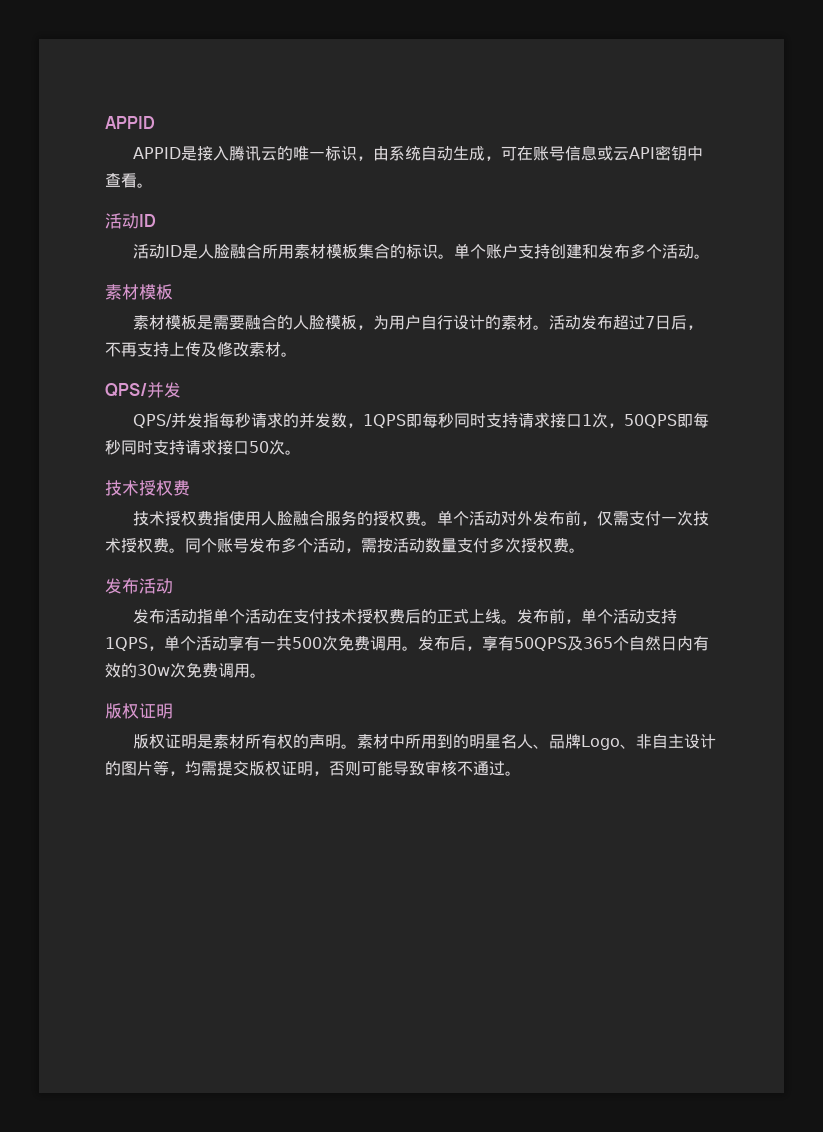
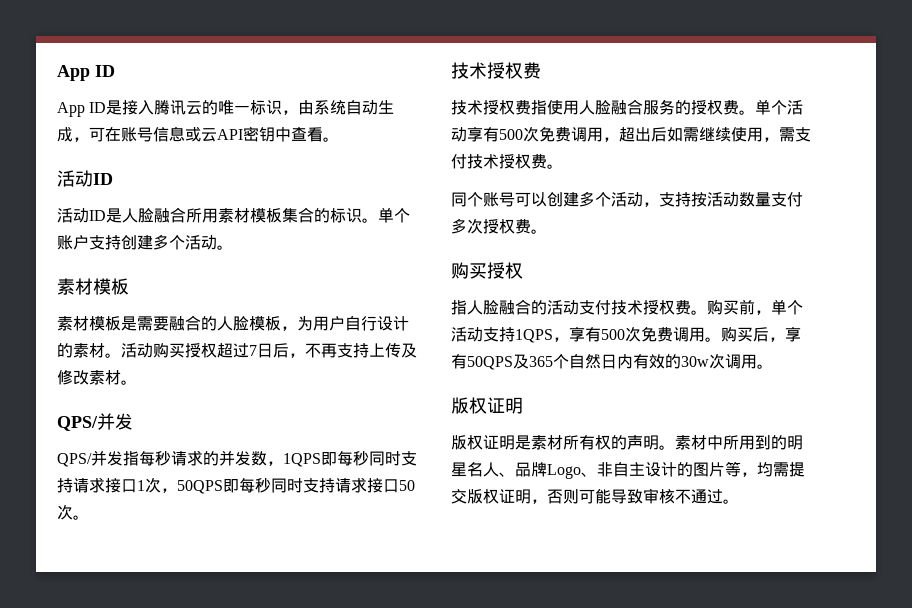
[105,116,155,129] [133,147,182,159] APPID // APPID -> [57,65,115,81] [57,102,107,117] App ID // App ID
[582,243,631,259] 和发布 -> (153, 242) none
[581,314,614,330] 发布 -> [153,343,217,358] 购买授权
[501,510,710,526] [105,538,185,553] 对外发布前，仅需支付一次技术授权费。 -> [467,126,811,142] [451,154,563,169] 享有500次免费调用，超出后如需继续使用，需支付技术授权费。 //
[249,537,281,553] 发布 -> [515,192,579,207] 可以创建
[361,538,377,553] 需 -> [659,192,691,207] 支持
[105,578,173,594] [133,608,550,624] 发布活动 // 发布活动指单个活动在支付技术授权费后的正式上线。发布 -> [451,262,523,279] [451,299,739,315] 购买授权 // 指人脸融合的活动支付技术授权费。购买
[164,635,292,651] 单个活动享有一共 -> [569,327,601,342] 享有
[418,635,450,651] 发布 -> [721,327,753,342] 购买
[186,663,218,678] 免费 -> (725, 361) none

